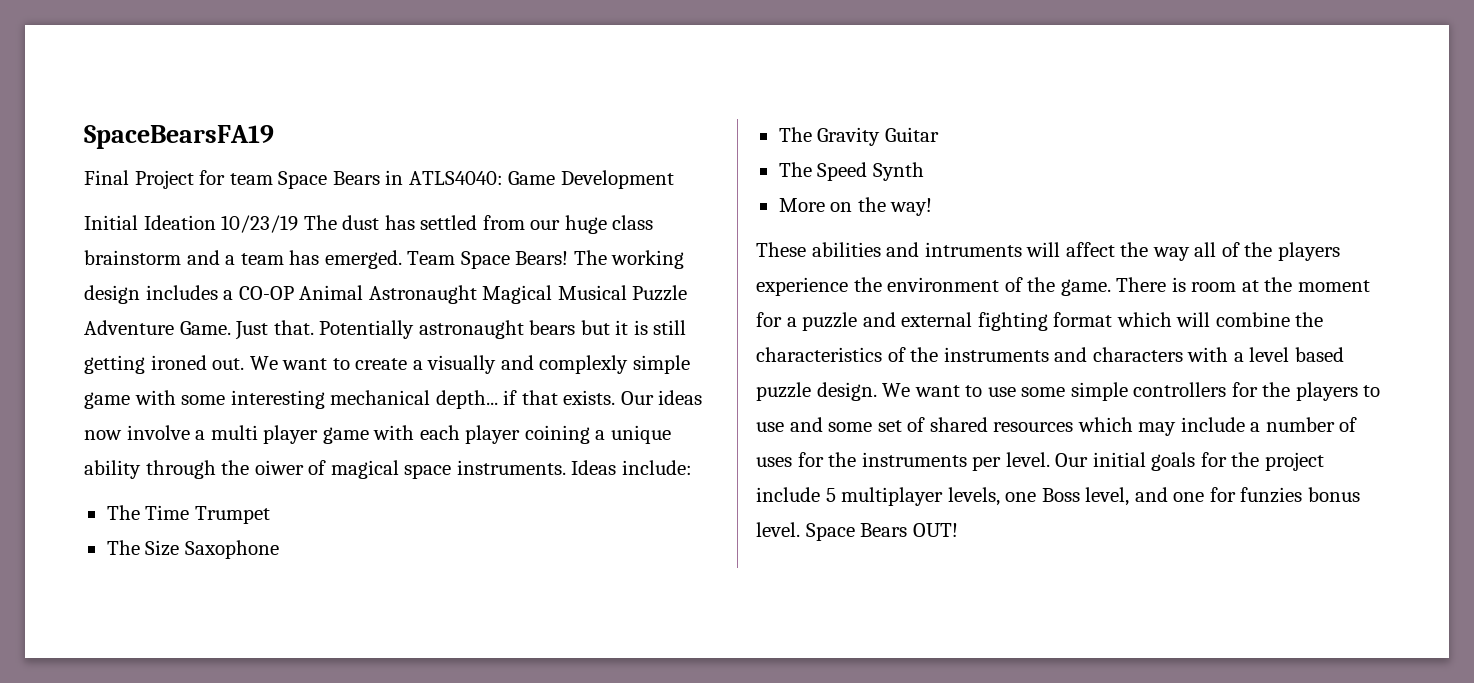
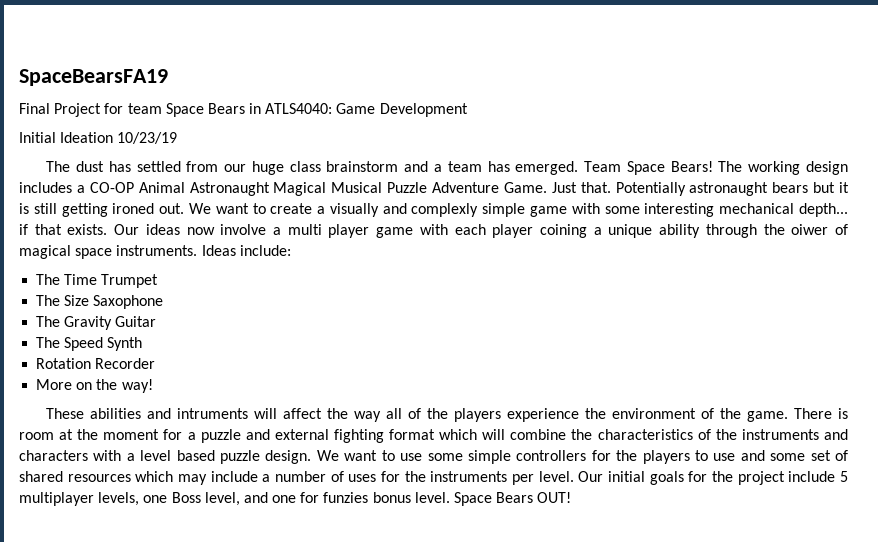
(299, 224) none -> (178, 138) //
(924, 171) none -> [36,358,156,369] // Rotation Recorder

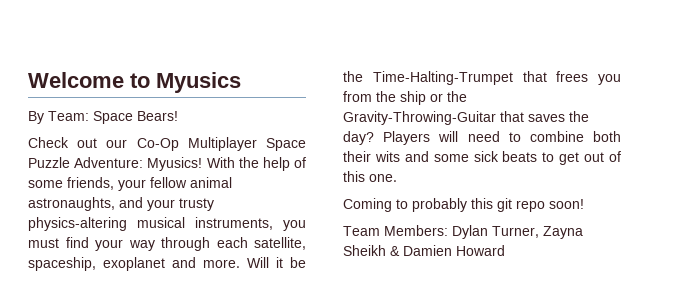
[19,69,168,86] [19,103,468,117] [19,132,178,144] [46,161,849,175] [19,182,849,196] [19,203,848,217] [19,224,848,238] [19,245,291,259] [36,274,159,288] [36,295,164,309] [36,316,157,330] [36,337,143,351] [36,358,156,369] [36,379,153,393] [46,408,849,422] [19,429,848,443] [19,450,848,464] [19,471,848,485] [19,492,572,506] SpaceBearsFA19 // Final Project for team Space Bears in ATLS4040: Game Development // Initial Ideation 10/23/19 // The dust has settled from our huge class brainstorm and a team has emerged. Team Space Bears! The working design includes a CO-OP Animal Astronaught Magical Musical Puzzle Adventure Game. Just that. Potentially astronaught bears but it is still getting ironed out. We want to create a visually and complexly simple game with some interesting mechanical depth... if that exists. Our ideas now involve a multi player game with each player coining a unique ability through the oiwer of magical space instruments. Ideas include: // The Time Trumpet // The Size Saxophone // The Gravity Guitar // The Speed Synth // Rotation Recorder // More on the way! // These abilities and intruments will affect the way all of the players experience the environment of the game. There is room at the moment for a puzzle and external fighting format which will combine the characteristics of the instruments and characters with a level based puzzle design. We want to use some simple controllers for the players to use and some set of shared resources which may include a number of uses for the instruments per level. Our initial goals for the project include 5 multiplayer levels, one Boss level, and one for funzies bonus level. Space Bears OUT! -> [28,72,241,93] [28,111,178,124] [28,137,306,151] [28,157,306,171] [28,177,232,191] [28,197,214,211] [28,217,306,231] [28,237,306,251] [28,257,306,271] [343,71,621,85] [343,91,467,105] [343,111,589,125] [343,131,621,145] [343,151,621,165] [343,171,397,182] [343,198,584,212] [343,225,583,239] [343,245,505,256] Welcome to Myusics // By Team: Space Bears! // Check out our Co-Op Multiplayer Space Puzzle Adventure: Myusics! With the help of some friends, your fellow animal astronaughts, and your trusty physics-altering musical instruments, you must find your way through each satellite, spaceship, exoplanet and more. Will it be the Time-Halting-Trumpet that frees you from the ship or the Gravity-Throwing-Guitar that saves the day? Players will need to combine both their wits and some sick beats to get out of this one. // Coming to probably this git repo soon! // Team Members: Dylan Turner, Zayna Sheikh & Damien Howard

